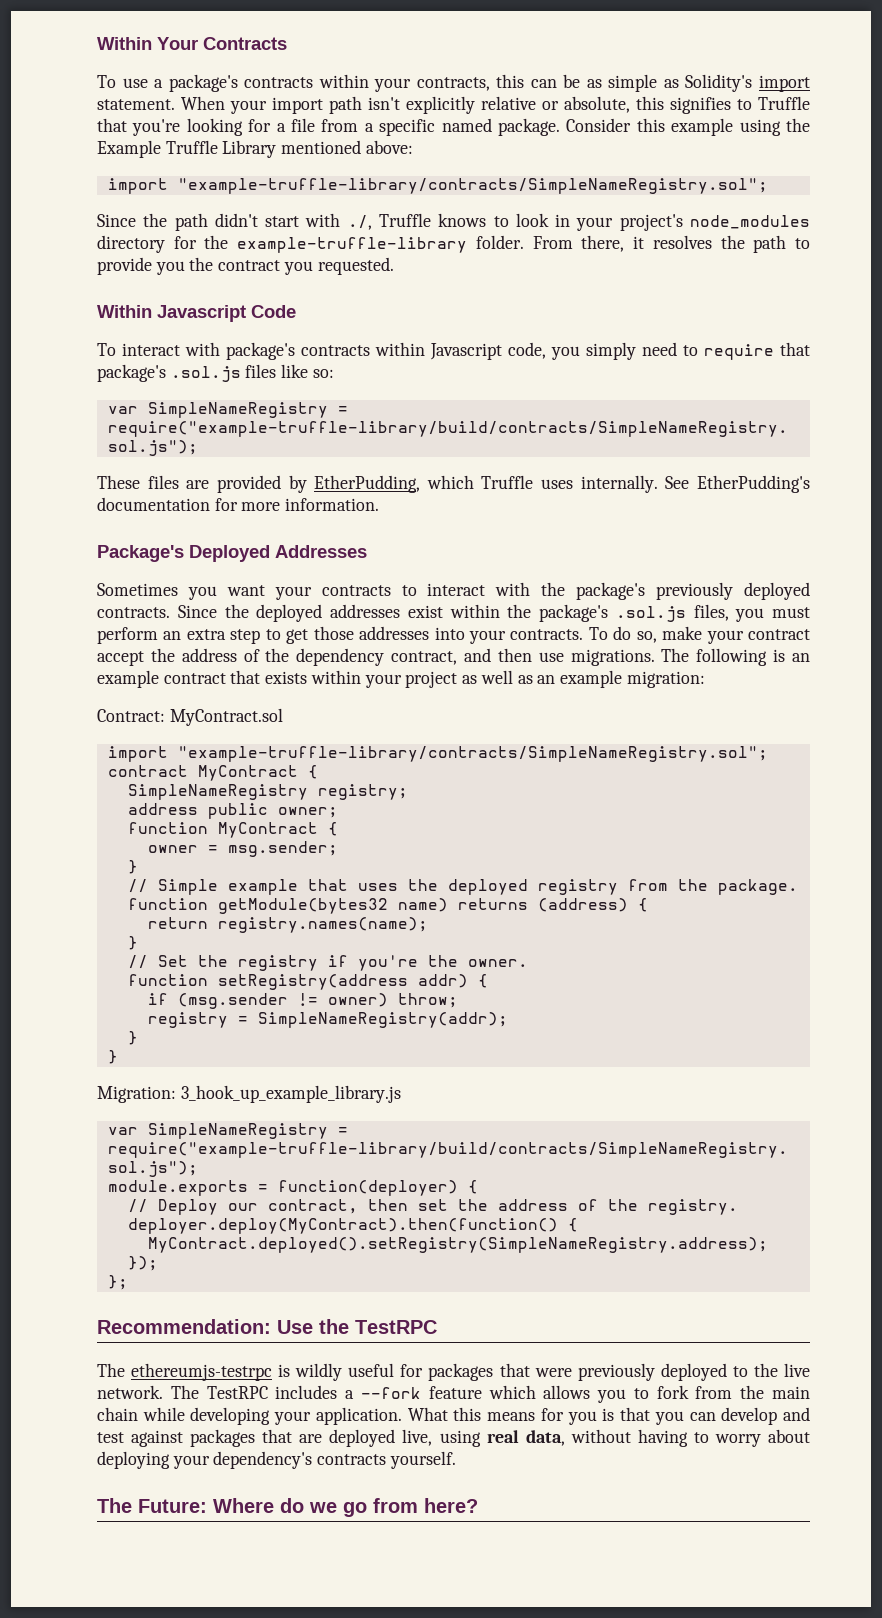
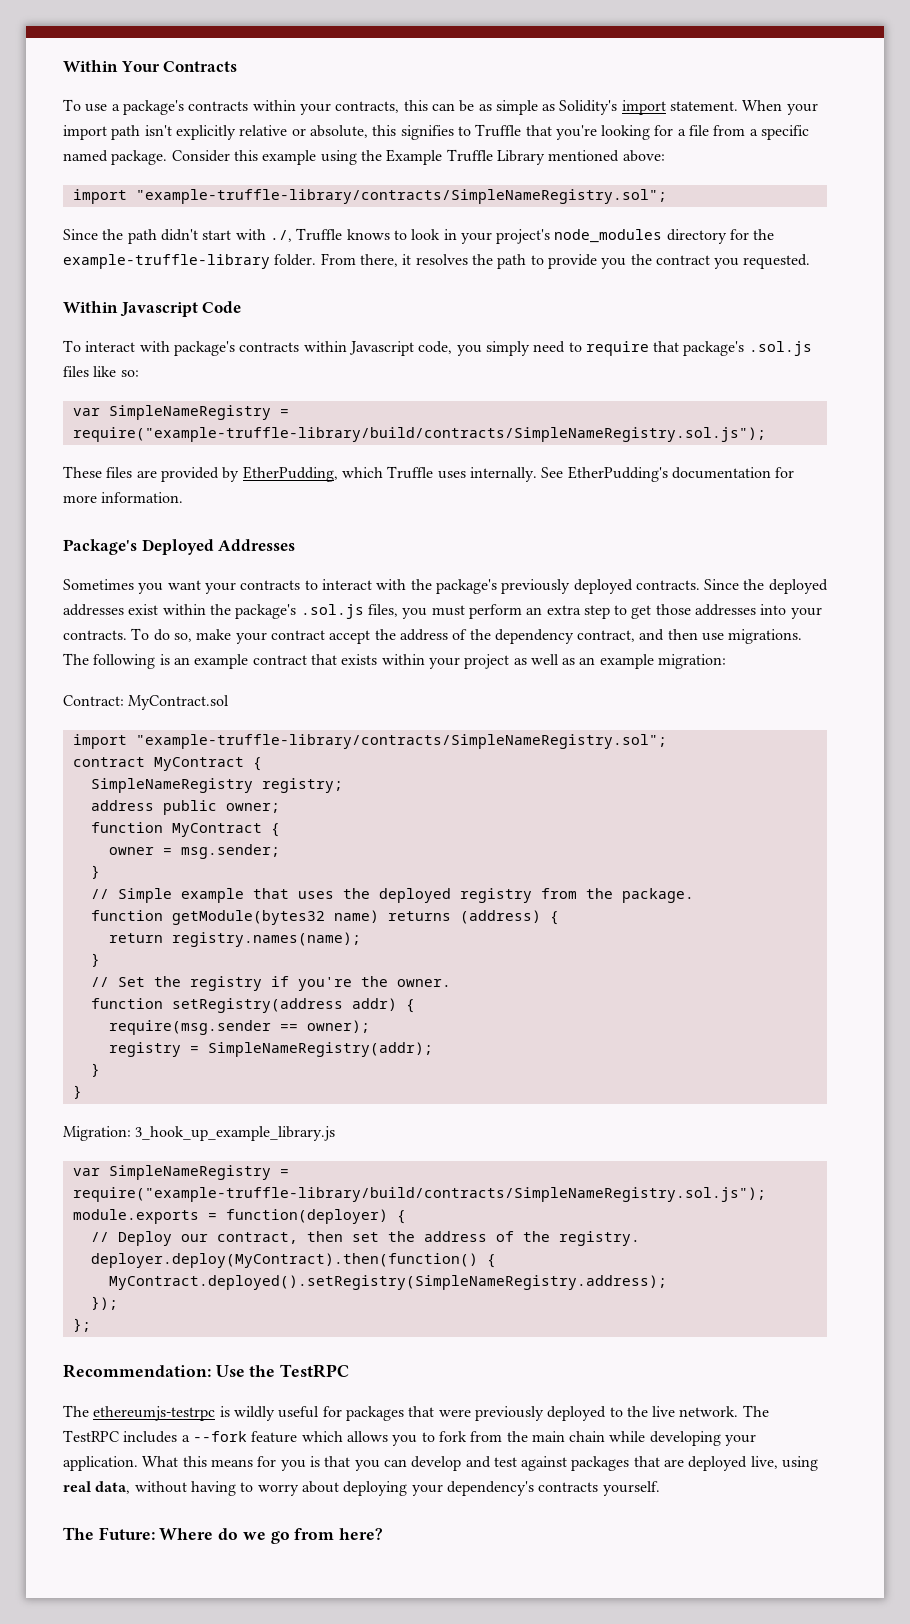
[147,993,458,1009] if (msg.sender != owner) throw; -> [108,1020,370,1035] require(msg.sender == owner);

